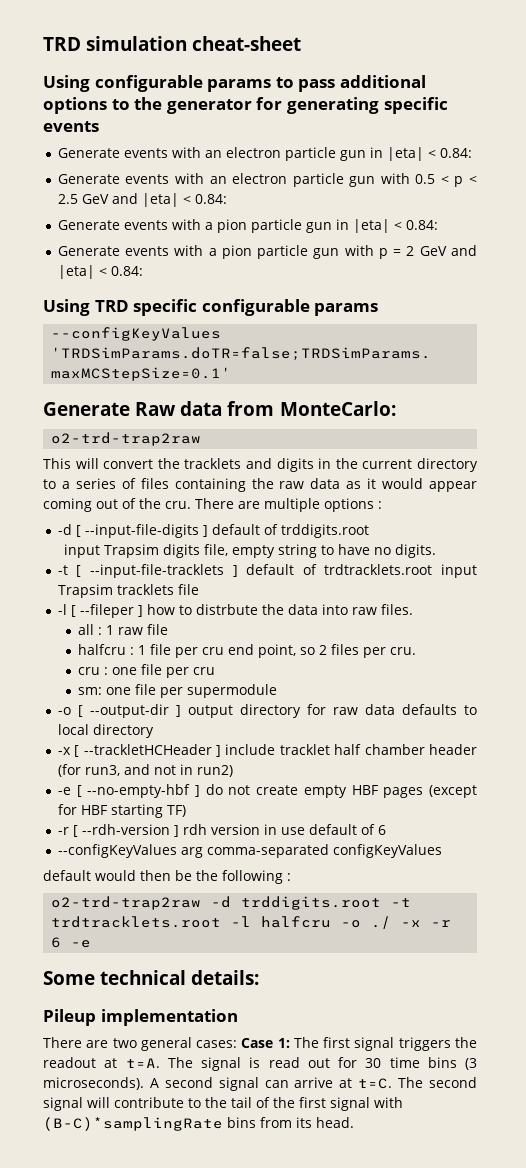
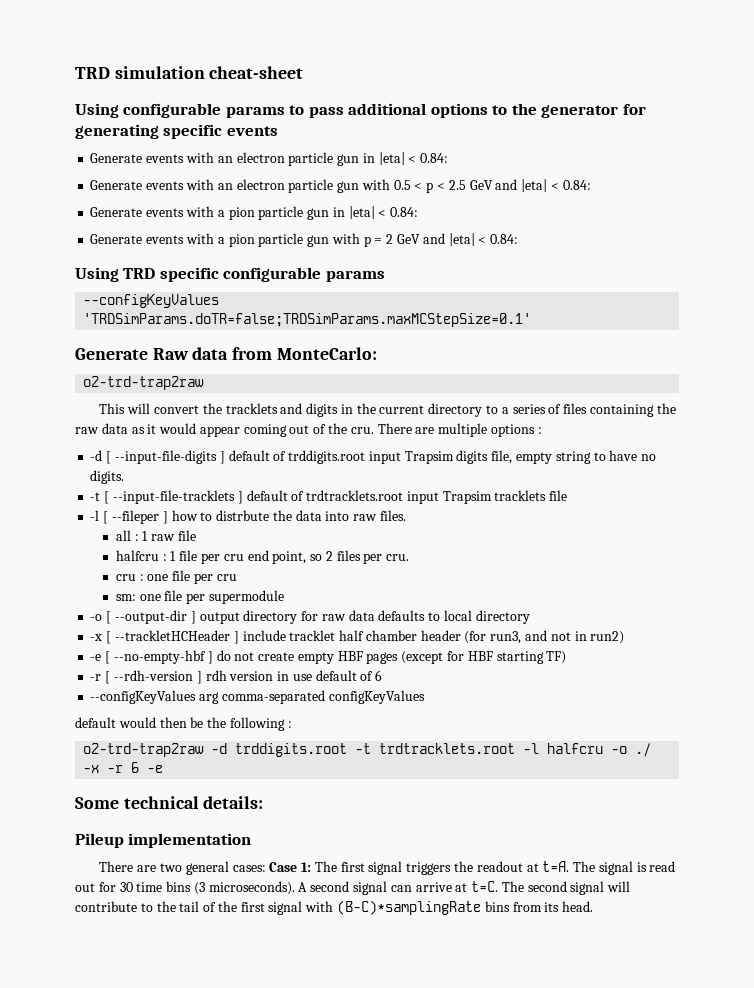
(369, 531) // -> (366, 457) none

